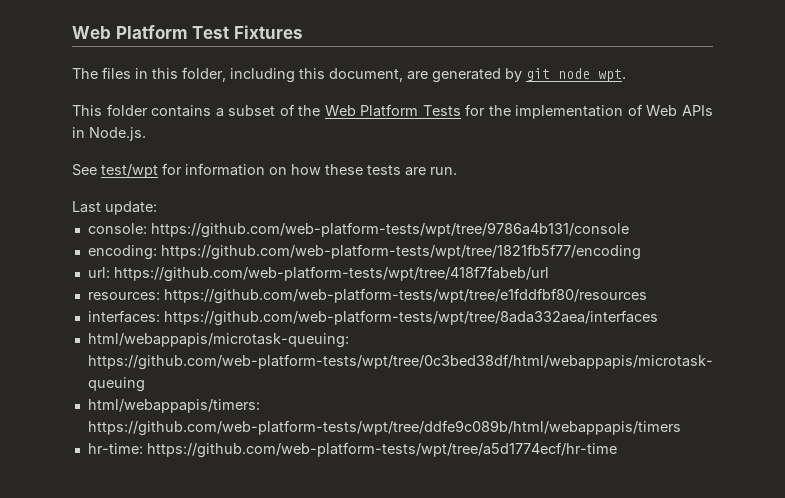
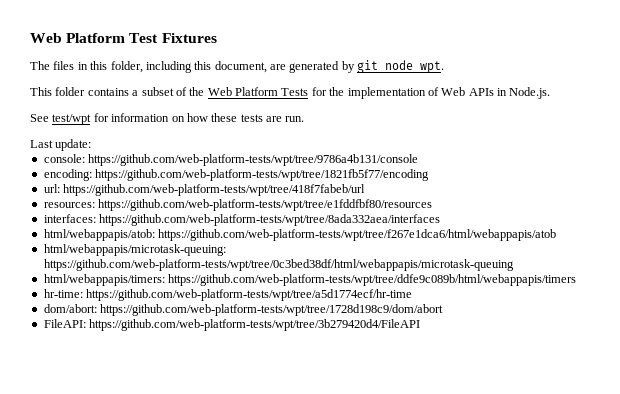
(658, 318) none -> [43,229,557,241] // html/webappapis/atob: https://github.com/web-platform-tests/wpt/tree/f267e1dca6/html/webappapis/atob
(617, 450) none -> [43,304,444,316] [43,319,421,331] // dom/abort: https://github.com/web-platform-tests/wpt/tree/1728d198c9/dom/abort // FileAPI: https://github.com/web-platform-tests/wpt/tree/3b279420d4/FileAPI

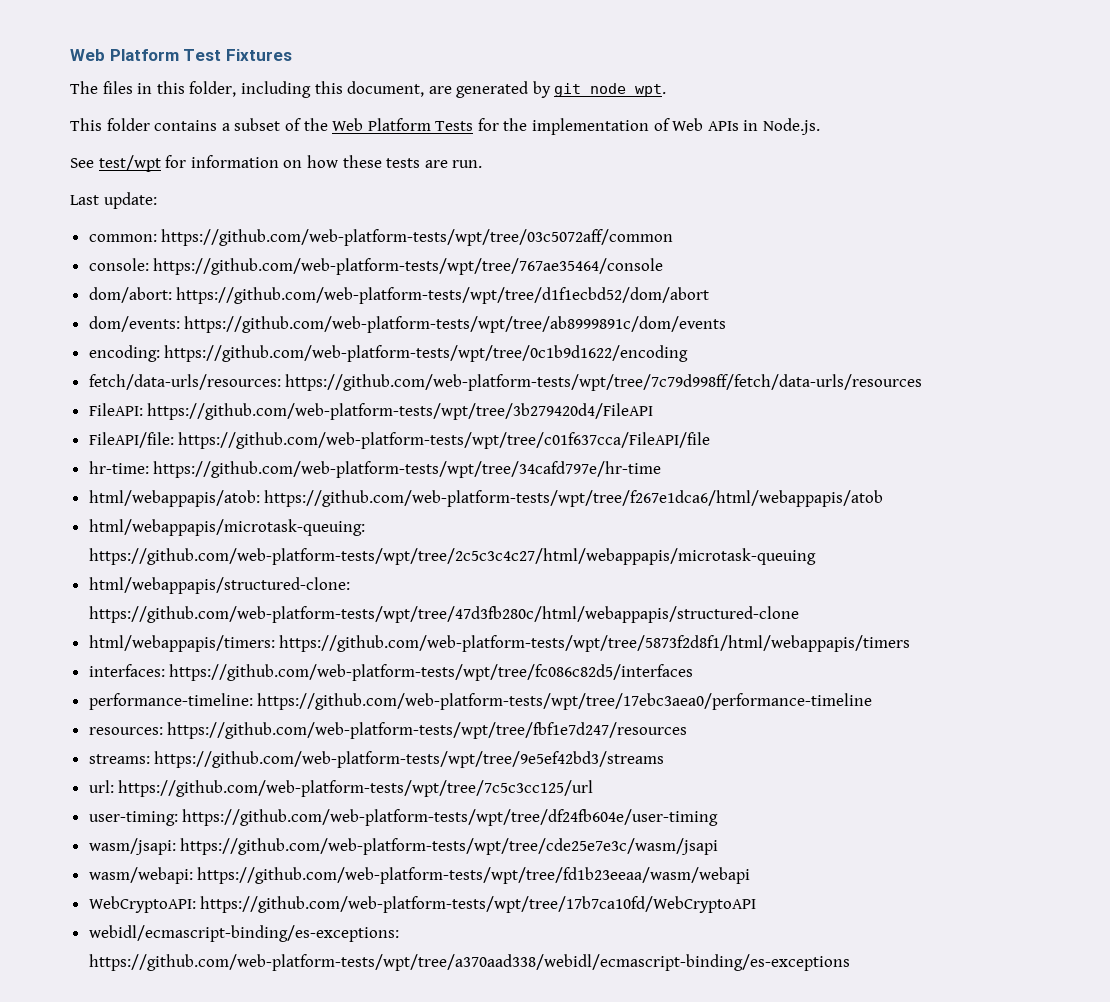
(92, 145) none -> [88,229,674,246] // common: https://github.com/web-platform-tests/wpt/tree/03c5072aff/common
[88,154,419,166] [43,169,430,181] [43,184,366,196] [43,199,433,211] [43,214,441,226] [43,229,557,241] [43,244,226,256] [43,259,514,271] [43,274,577,286] [43,289,413,301] [43,304,444,316] [43,319,421,331] https://github.com/web-platform-tests/wpt/tree/9786a4b131/console // encoding: https://github.com/web-platform-tests/wpt/tree/1821fb5f77/encoding // url: https://github.com/web-platform-tests/wpt/tree/418f7fabeb/url // resources: https://github.com/web-platform-tests/wpt/tree/e1fddfbf80/resources // interfaces: https://github.com/web-platform-tests/wpt/tree/8ada332aea/interfaces // html/webappapis/atob: https://github.com/web-platform-tests/wpt/tree/f267e1dca6/html/webappapis/atob // html/webappapis/microtask-queuing: https://github.com/web-platform-tests/wpt/tree/0c3bed38df/html/webappapis/microtask-queuing // html/webappapis/timers: https://github.com/web-platform-tests/wpt/tree/ddfe9c089b/html/webappapis/timers // hr-time: https://github.com/web-platform-tests/wpt/tree/a5d1774ecf/hr-time // dom/abort: https://github.com/web-platform-tests/wpt/tree/1728d198c9/dom/abort // FileAPI: https://github.com/web-platform-tests/wpt/tree/3b279420d4/FileAPI -> [153,258,664,275] [88,287,710,304] [88,316,727,333] [88,345,689,362] [88,374,923,391] [88,403,654,420] [88,432,711,449] [88,461,662,478] [88,490,884,507] [88,519,365,536] [88,548,816,565] [88,577,350,594] [88,606,799,623] [88,635,911,652] [88,664,694,681] [88,693,873,710] [88,722,688,739] [88,751,665,768] [88,780,594,797] [88,809,719,826] [88,838,719,855] [88,867,751,884] [88,896,757,913] [88,925,399,942] [88,954,850,971] https://github.com/web-platform-tests/wpt/tree/767ae35464/console // dom/abort: https://github.com/web-platform-tests/wpt/tree/d1f1ecbd52/dom/abort // dom/events: https://github.com/web-platform-tests/wpt/tree/ab8999891c/dom/events // encoding: https://github.com/web-platform-tests/wpt/tree/0c1b9d1622/encoding // fetch/data-urls/resources: https://github.com/web-platform-tests/wpt/tree/7c79d998ff/fetch/data-urls/resources // FileAPI: https://github.com/web-platform-tests/wpt/tree/3b279420d4/FileAPI // FileAPI/file: https://github.com/web-platform-tests/wpt/tree/c01f637cca/FileAPI/file // hr-time: https://github.com/web-platform-tests/wpt/tree/34cafd797e/hr-time // html/webappapis/atob: https://github.com/web-platform-tests/wpt/tree/f267e1dca6/html/webappapis/atob // html/webappapis/microtask-queuing: https://github.com/web-platform-tests/wpt/tree/2c5c3c4c27/html/webappapis/microtask-queuing // html/webappapis/structured-clone: https://github.com/web-platform-tests/wpt/tree/47d3fb280c/html/webappapis/structured-clone // html/webappapis/timers: https://github.com/web-platform-tests/wpt/tree/5873f2d8f1/html/webappapis/timers // interfaces: https://github.com/web-platform-tests/wpt/tree/fc086c82d5/interfaces // performance-timeline: https://github.com/web-platform-tests/wpt/tree/17ebc3aea0/performance-timeline // resources: https://github.com/web-platform-tests/wpt/tree/fbf1e7d247/resources // streams: https://github.com/web-platform-tests/wpt/tree/9e5ef42bd3/streams // url: https://github.com/web-platform-tests/wpt/tree/7c5c3cc125/url // user-timing: https://github.com/web-platform-tests/wpt/tree/df24fb604e/user-timing // wasm/jsapi: https://github.com/web-platform-tests/wpt/tree/cde25e7e3c/wasm/jsapi // wasm/webapi: https://github.com/web-platform-tests/wpt/tree/fd1b23eeaa/wasm/webapi // WebCryptoAPI: https://github.com/web-platform-tests/wpt/tree/17b7ca10fd/WebCryptoAPI // webidl/ecmascript-binding/es-exceptions: https://github.com/web-platform-tests/wpt/tree/a370aad338/webidl/ecmascript-binding/es-exceptions

